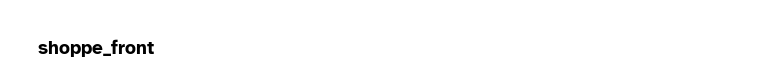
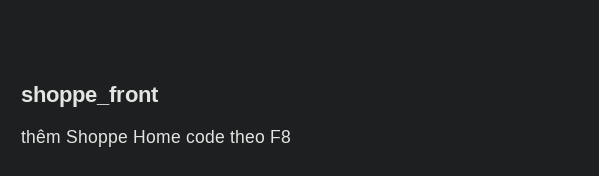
(154, 48) none -> [21,129,291,147] // thêm Shoppe Home code theo F8

